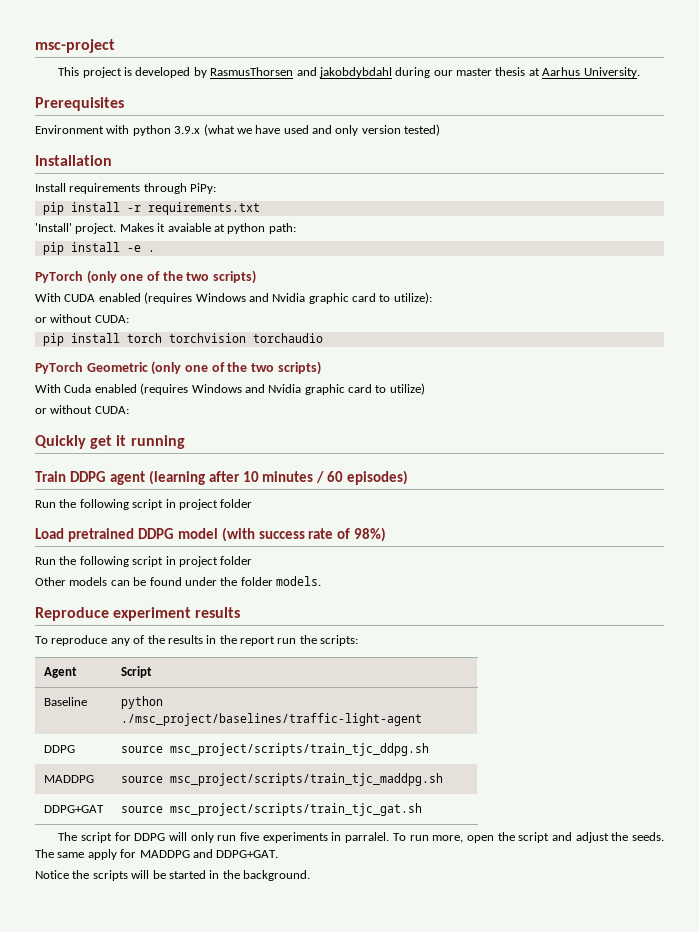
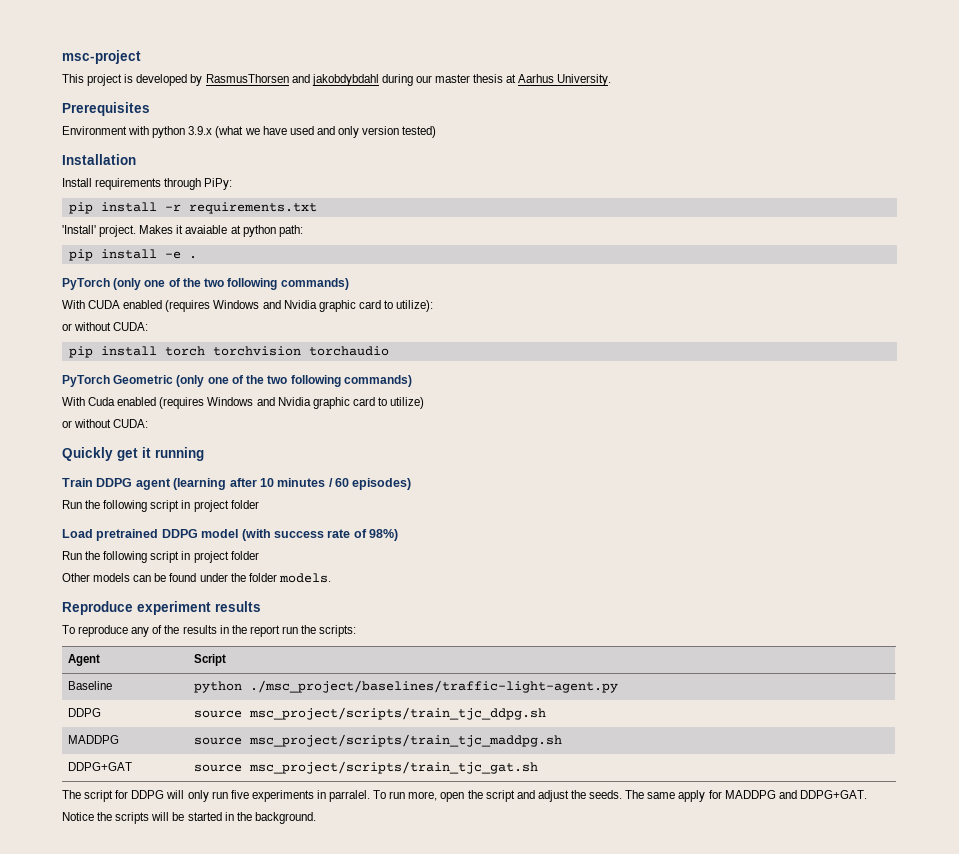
[212,270,256,284] scripts) -> [227,278,349,290] following commands)
[277,361,321,375] scripts) -> [290,375,412,387] following commands)
[120,713,422,726] ./msc_project/baselines/traffic-light-agent -> [250,680,619,693] ./msc_project/baselines/traffic-light-agent.py

